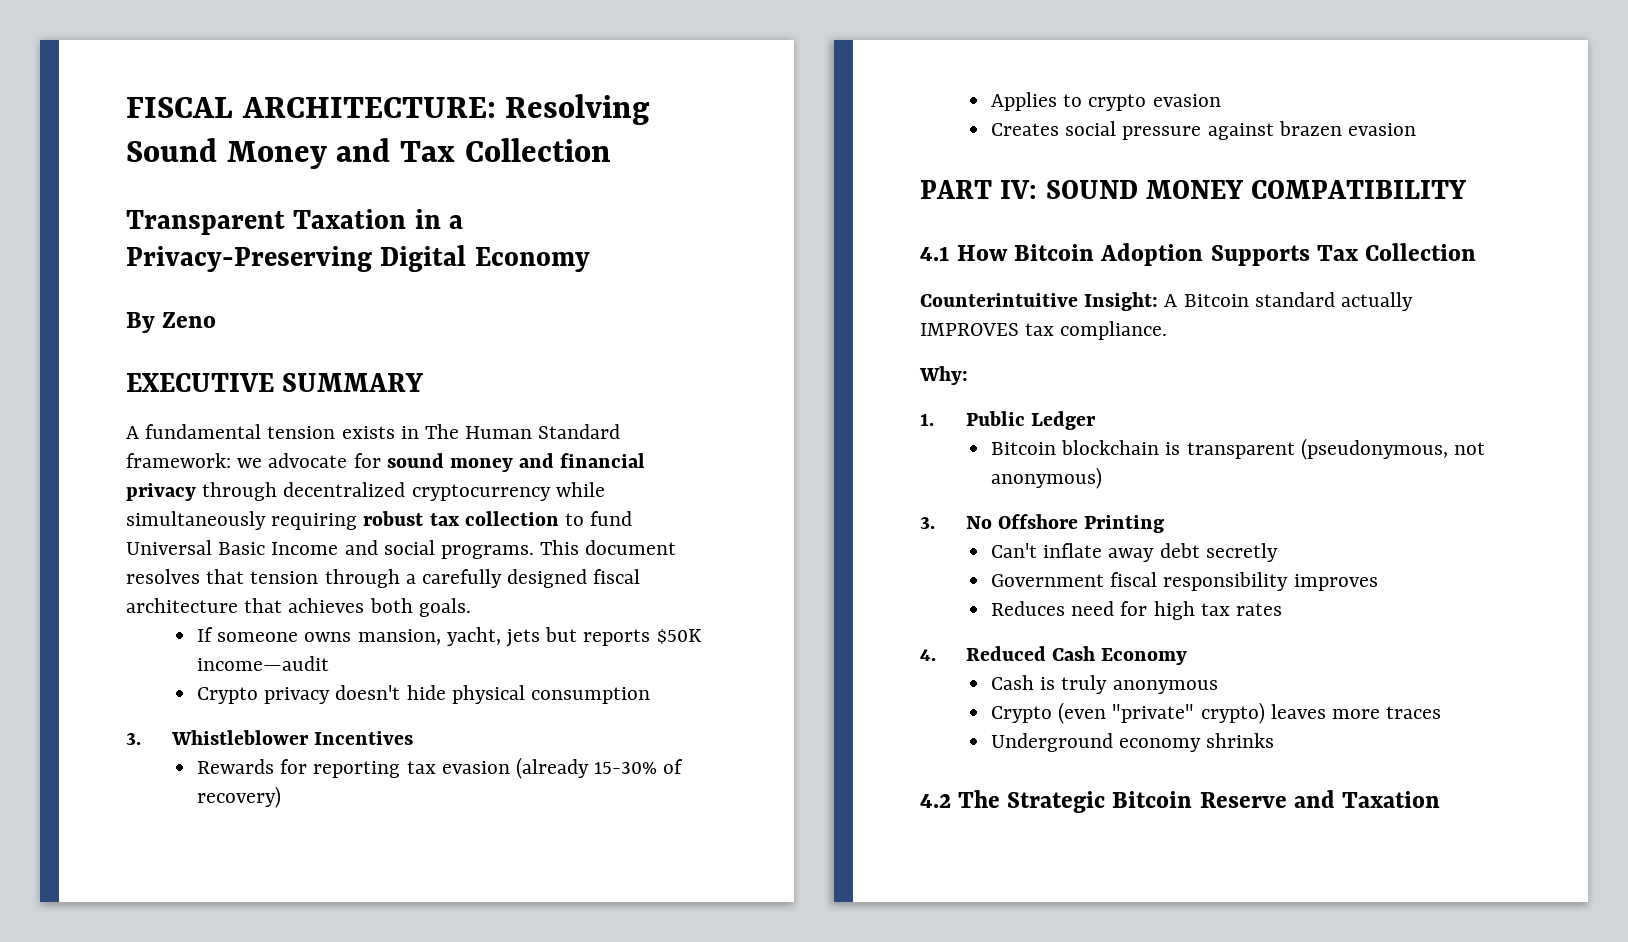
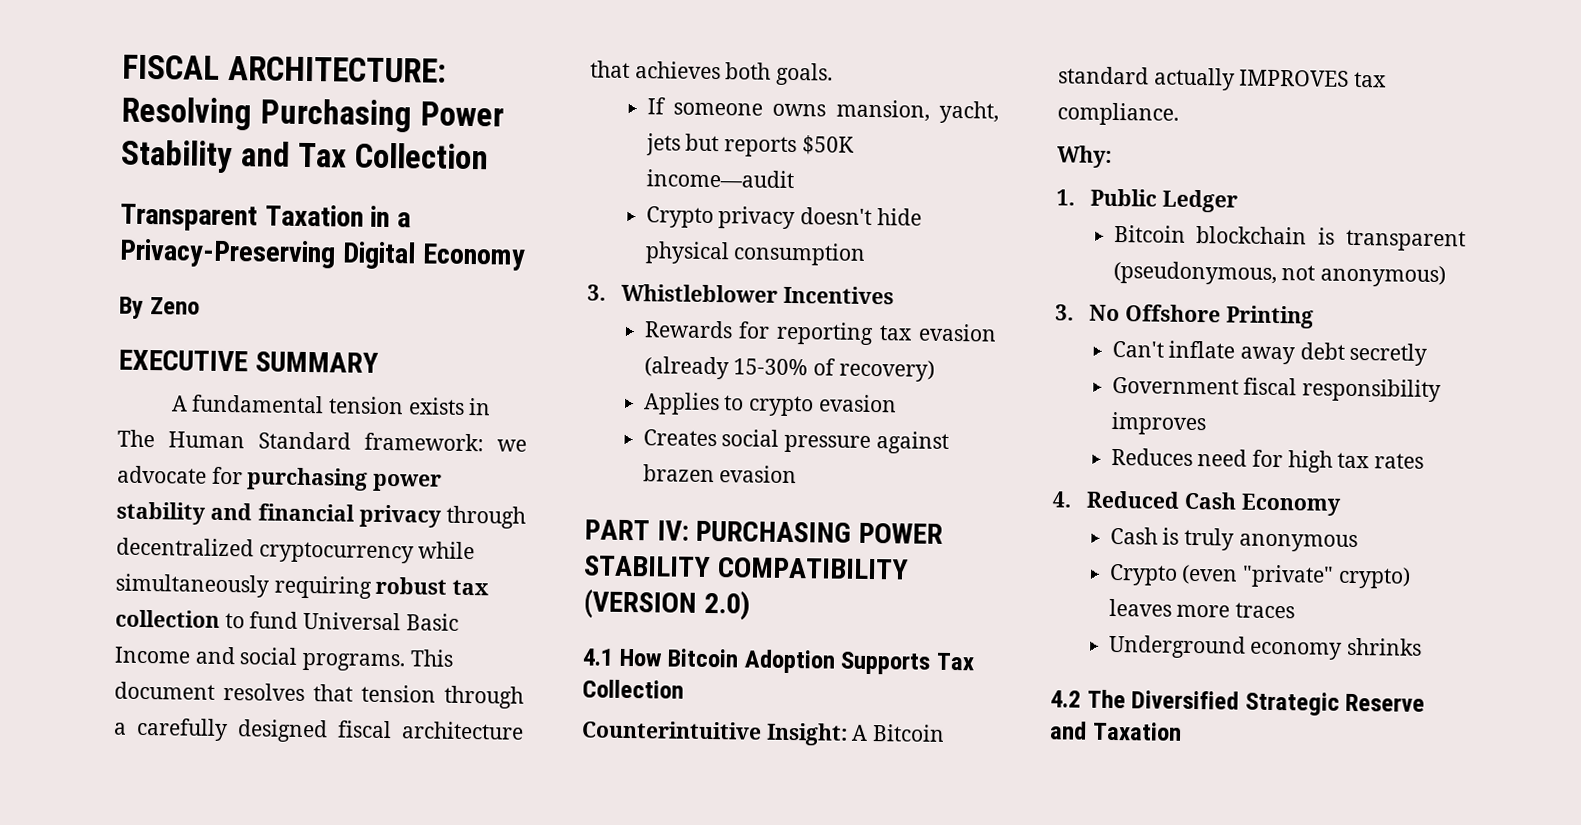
[126,138,327,169] Sound Money -> [259,98,504,133] [120,139,233,174] Purchasing Power Stability
[386,453,514,472] sound money -> [247,467,443,492] [116,501,206,525] purchasing power stability
[1045,180,1244,199] SOUND MONEY -> [695,520,944,544] [583,555,711,578] PURCHASING POWER STABILITY
(1467, 189) none -> [583,589,750,621] (VERSION 2.0)
[1007,791,1193,813] Strategic Bitcoin -> [1131,690,1340,716] Diversified Strategic

